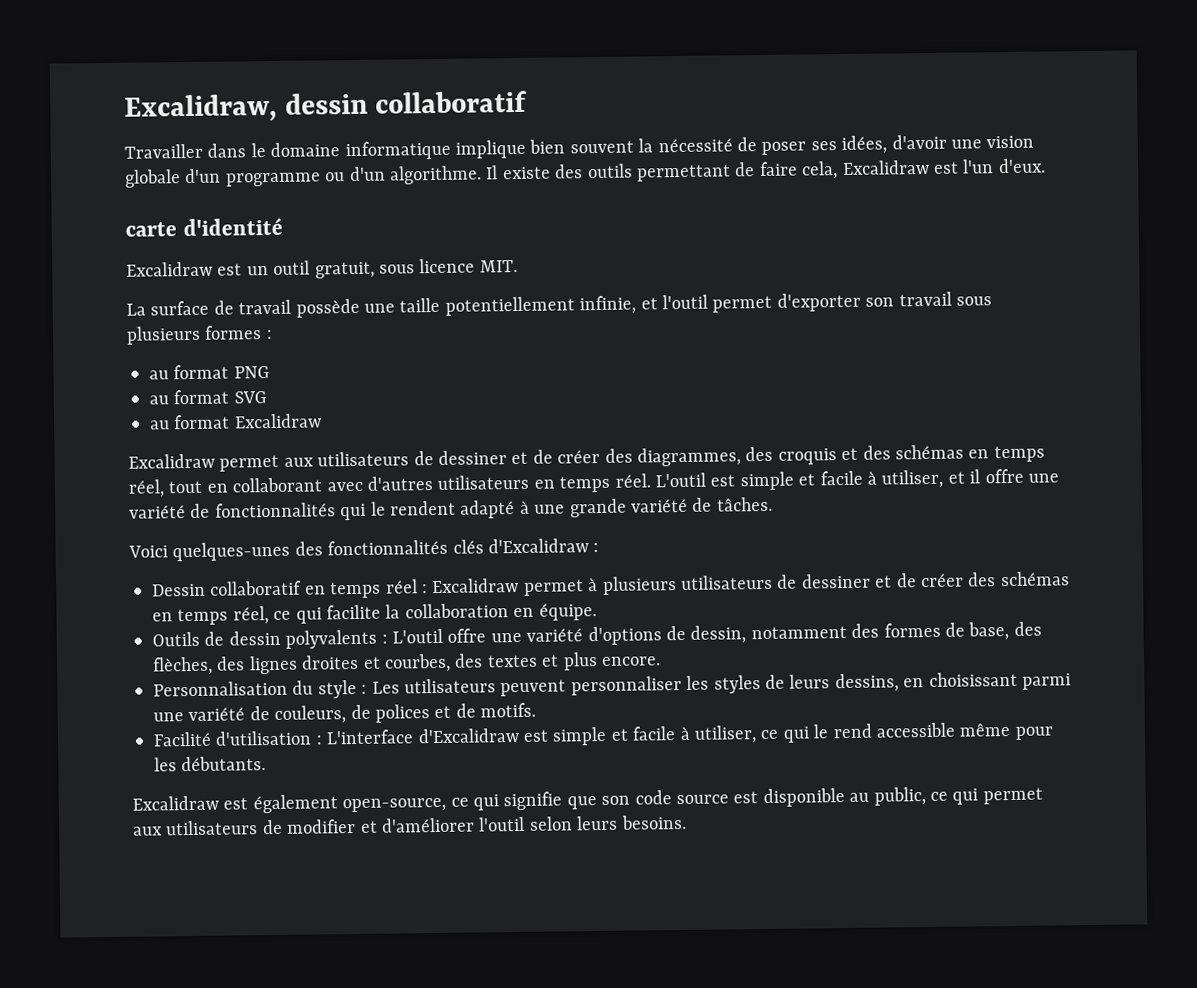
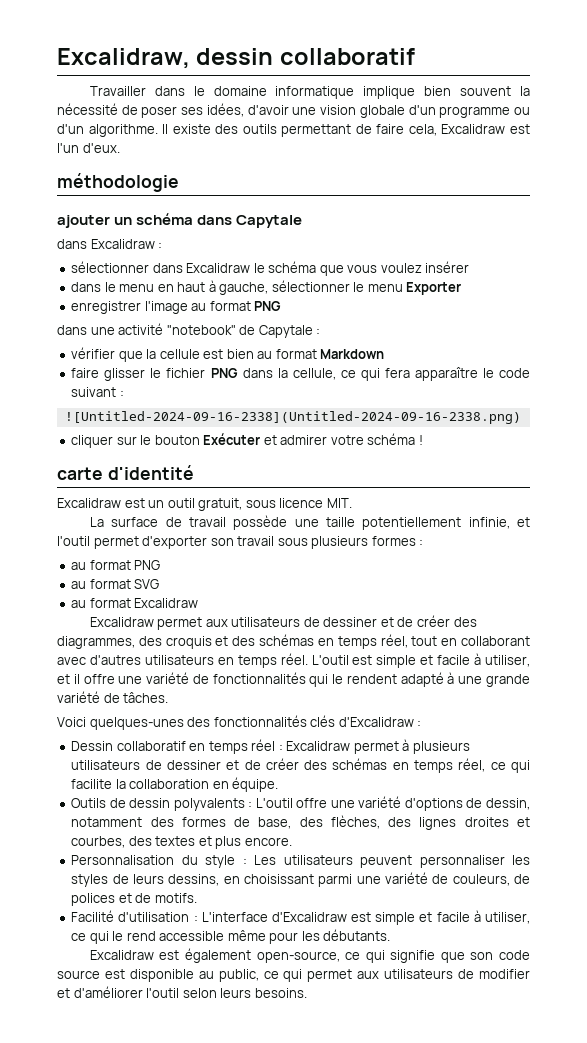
(1046, 166) none -> [57,173,179,192] [57,213,303,228] [57,239,163,249] [71,261,470,276] [71,280,462,295] [71,301,282,314] [57,323,321,338] [71,347,385,362] [71,367,531,381] [71,387,124,397] [64,411,521,424] [71,433,423,448] // méthodologie // ajouter un schéma dans Capytale // dans Excalidraw : // sélectionner dans Excalidraw le schéma que vous voulez insérer // dans le menu en haut à gauche, sélectionner le menu Exporter // enregistrer l'image au format PNG // dans une activité "notebook" de Capytale : // vérifier que la cellule est bien au format Markdown // faire glisser le fichier PNG dans la cellule, ce qui fera apparaître le code suivant : // ![Untitled-2024-09-16-2338](Untitled-2024-09-16-2338.png) // cliquer sur le bouton Exécuter et admirer votre schéma !

